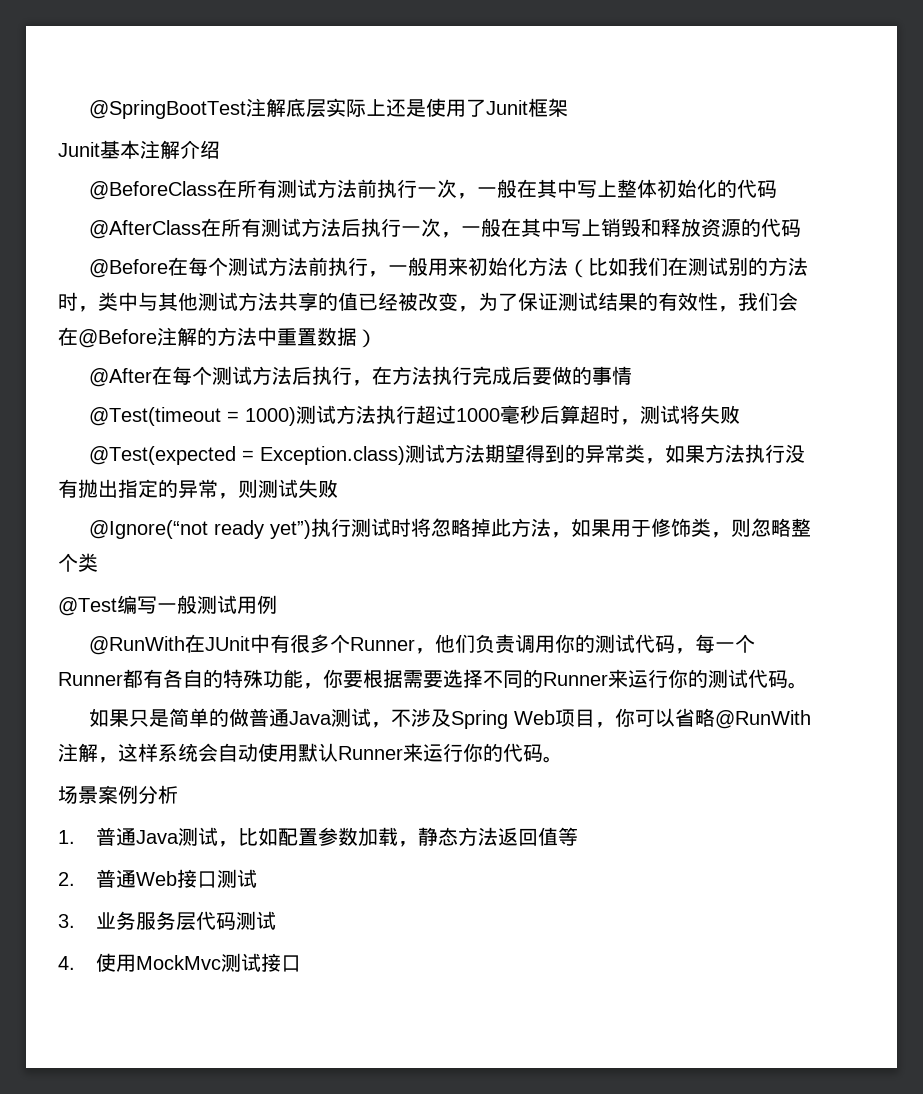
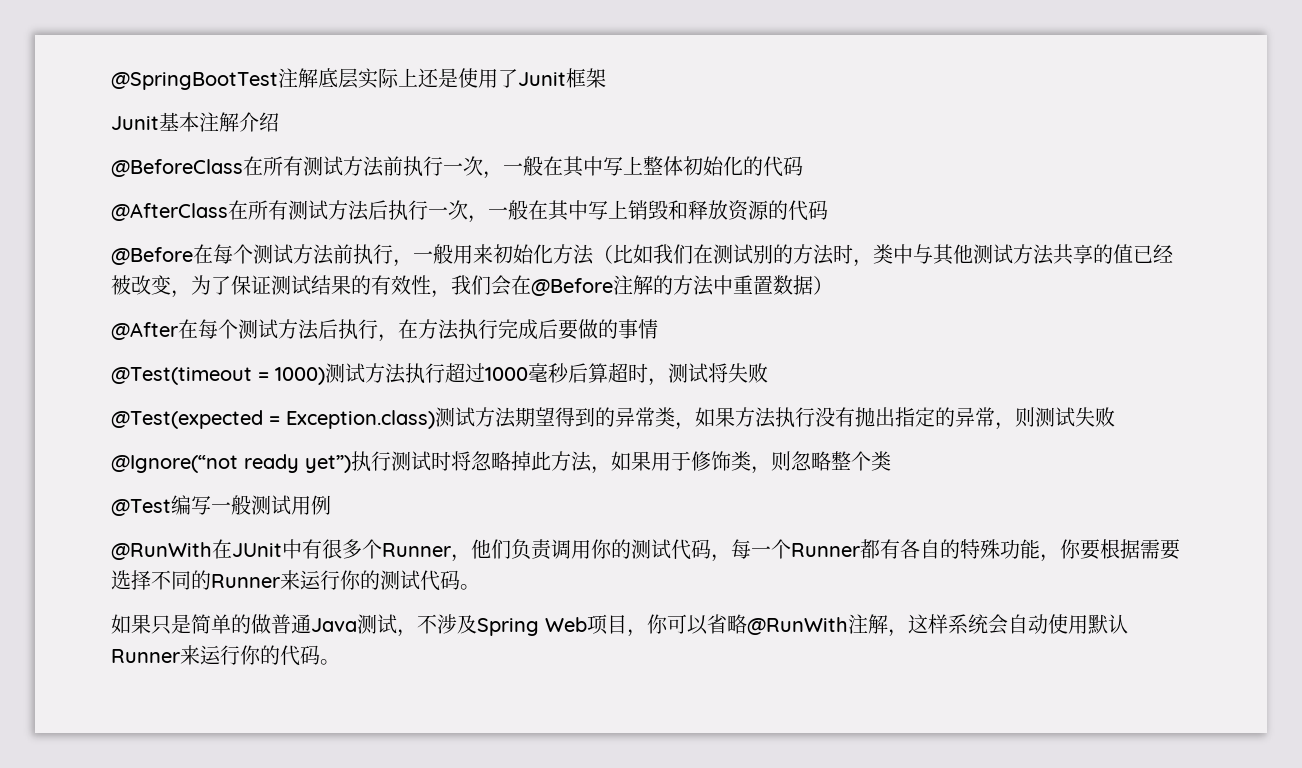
[58,785,178,804] [58,827,579,847] [58,869,258,888] [58,911,277,931] [58,953,302,972] // 场景案例分析 // 1.普通Java测试，比如配置参数加载，静态方法返回值等 // 2.普通Web接口测试 // 3.业务服务层代码测试 // 4.使用MockMvc测试接口 -> (340, 662) none

